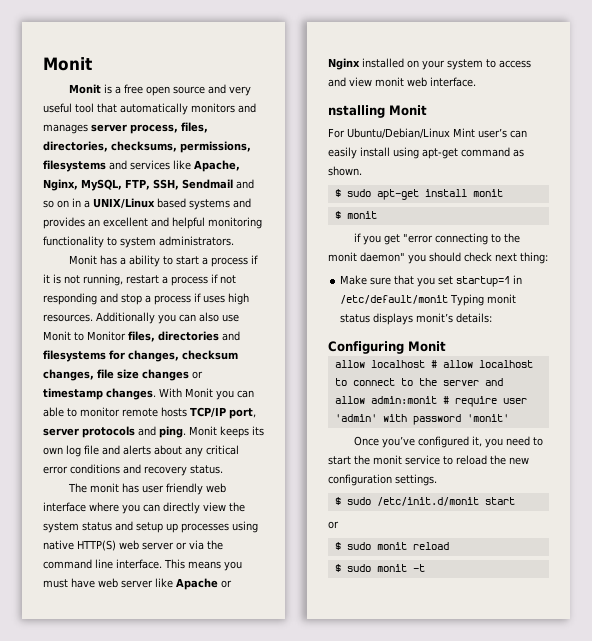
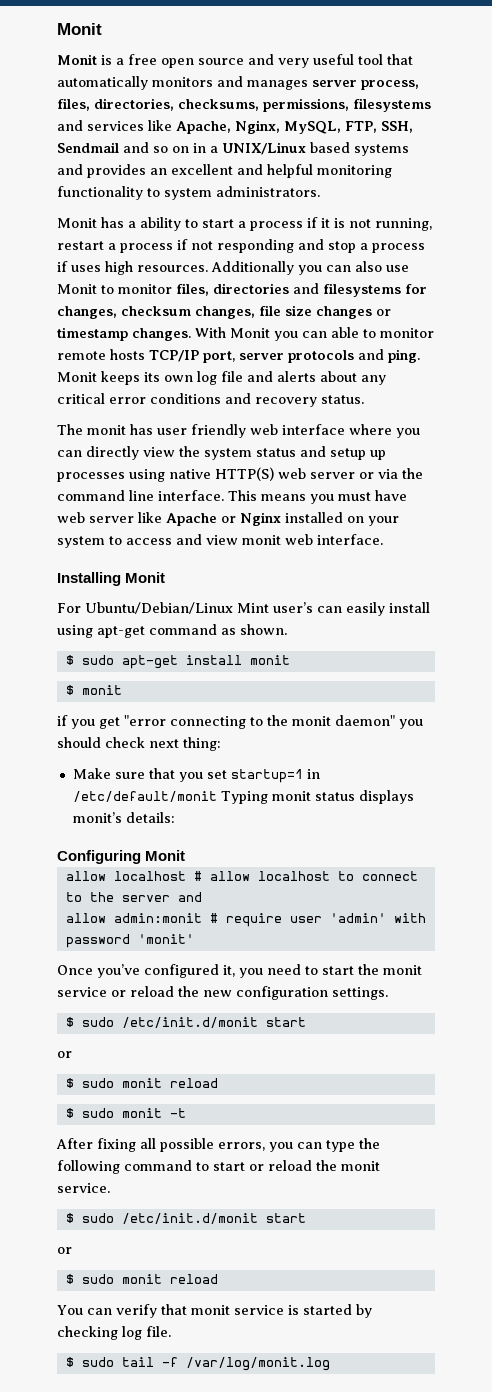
[87,331,126,341] Monitor -> [118,284,172,294] monitor
[328,105,385,118] nstalling -> [57,572,121,586] Installing
[443,456,453,465] to -> [111,990,126,997] or
(425, 568) none -> [56,1138,380,1152] [57,1160,380,1174] [57,1183,110,1193] [65,1213,306,1224] [57,1247,72,1254] [65,1274,218,1284] [57,1304,372,1318] [57,1326,171,1340] [65,1357,330,1371] // After fixing all possible errors, you can type the following command to start or reload the monit service. // $ sudo /etc/init.d/monit start // or // $ sudo monit reload // You can verify that monit service is started by checking log file. // $ sudo tail -f /var/log/monit.log

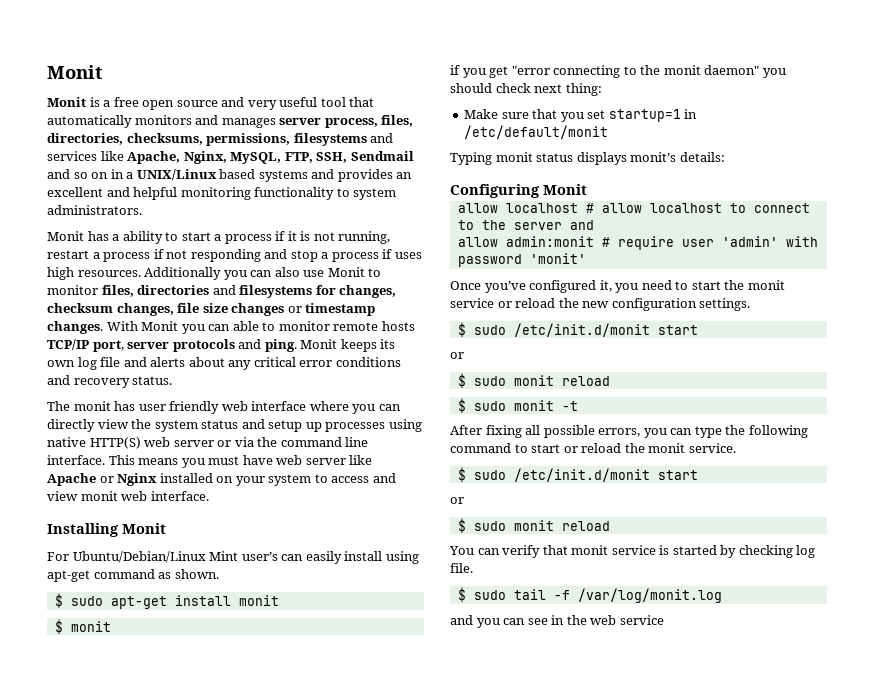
(217, 796) none -> (609, 132) //
(330, 1364) none -> [450,615,664,628] // and you can see in the web service

